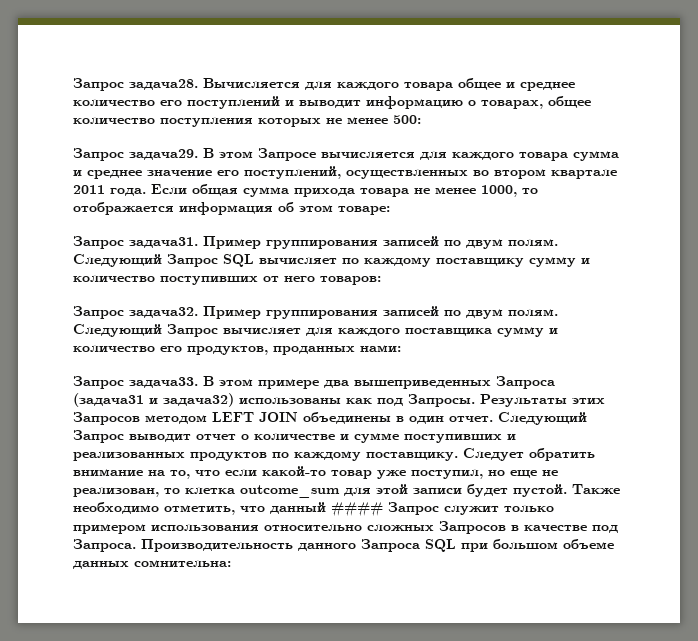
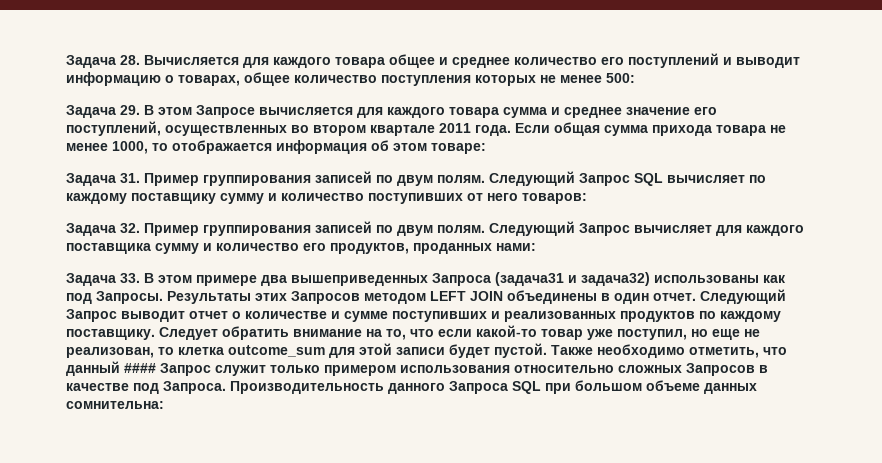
[73,78,198,91] Запрос задача28. -> [66,55,140,68] Задача 28.
[73,148,198,161] Запрос задача29. -> [66,105,140,118] Задача 29.
[73,236,198,249] Запрос задача31. -> [66,173,140,186] Задача 31.
[73,306,198,319] Запрос задача32. -> [66,223,140,236] Задача 32.
[73,376,198,389] Запрос задача33. -> [66,273,140,286] Задача 33.

